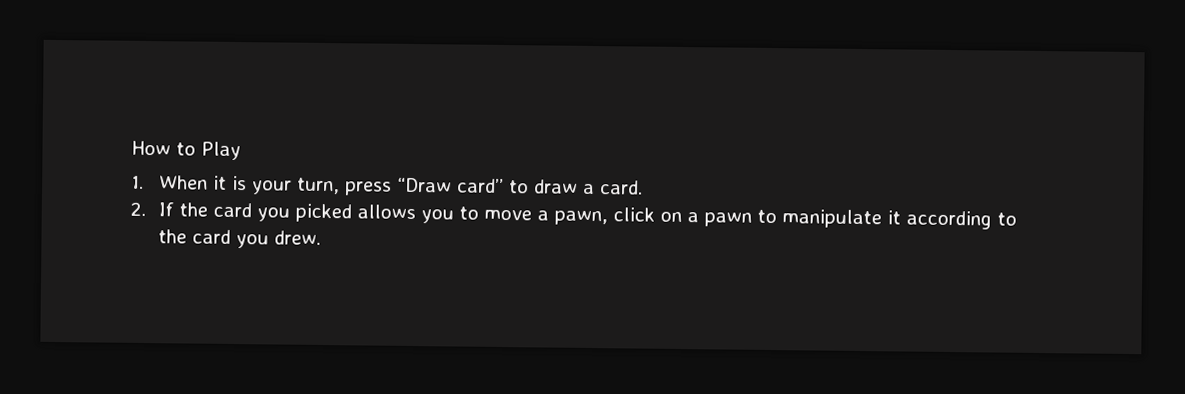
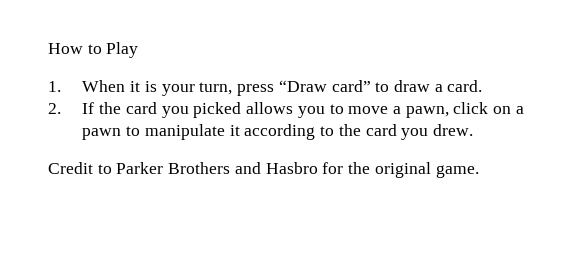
(322, 237) none -> [48,162,479,178] // Credit to Parker Brothers and Hasbro for the original game.

